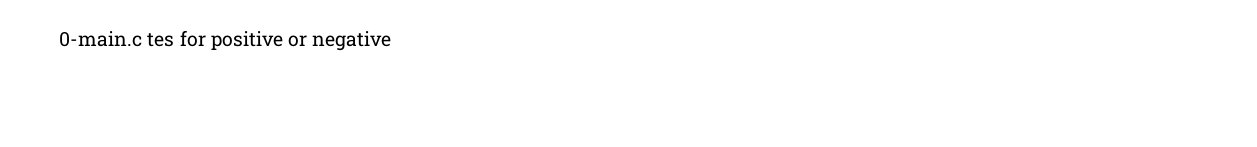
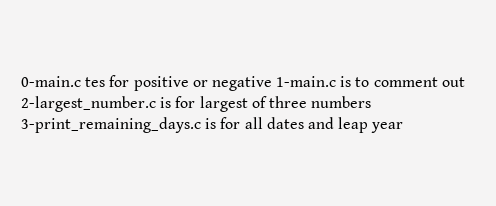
(392, 41) none -> [276,76,465,87] [21,96,372,112] [21,117,404,133] 1-main.c is to comment out 2-largest_number.c is for largest of three numbers 3-print_remaining_days.c is for all dates and leap year

